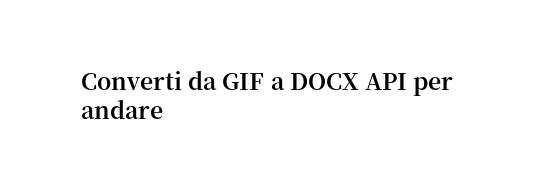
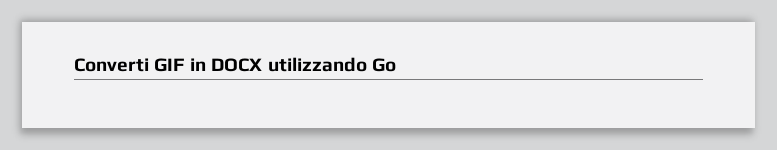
[188,70,454,96] [81,99,163,119] da GIF a DOCX API per andare -> [154,57,396,72] GIF in DOCX utilizzando Go

